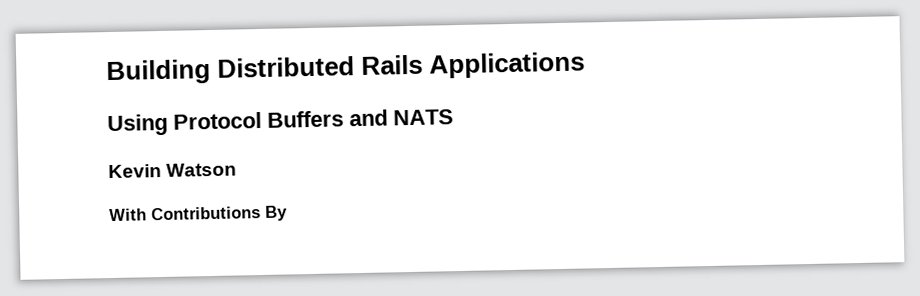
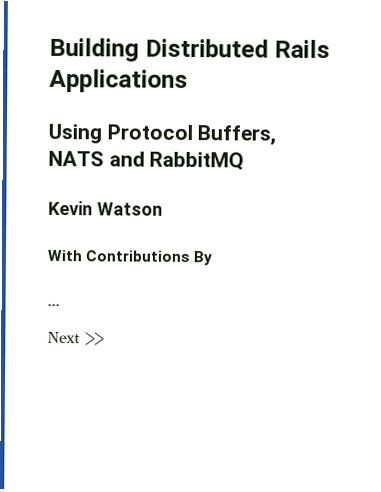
[267,109,454,128] Buffers and NATS -> [197,125,277,146] [48,150,245,171] Buffers, NATS and RabbitMQ
(288, 213) none -> [47,303,60,306] [47,331,104,346] // ... // Next >>

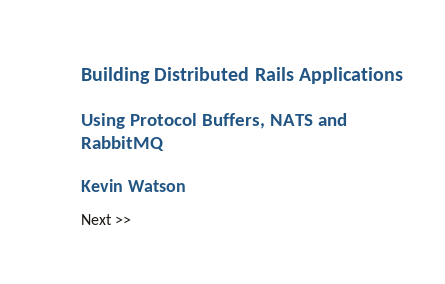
[47,249,213,266] [47,303,60,306] // With Contributions By // ... -> (186, 186) none

